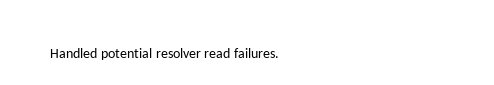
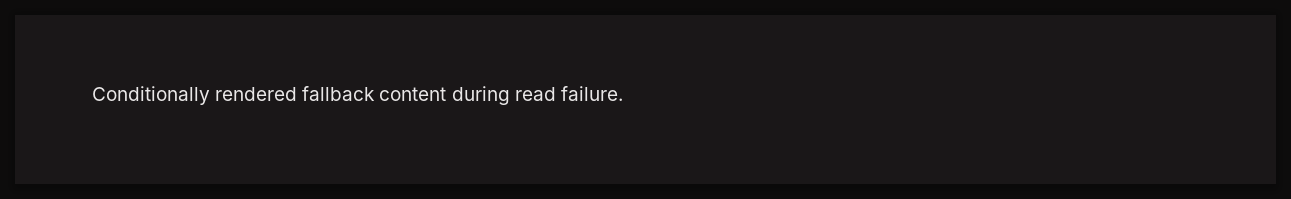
[50,48,280,60] Handled potential resolver read failures. -> [92,86,623,105] Conditionally rendered fallback content during read failure.

